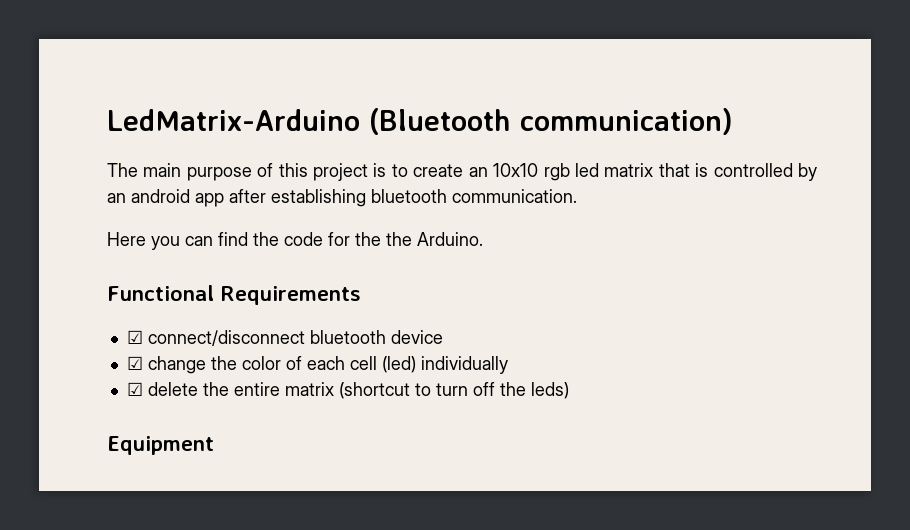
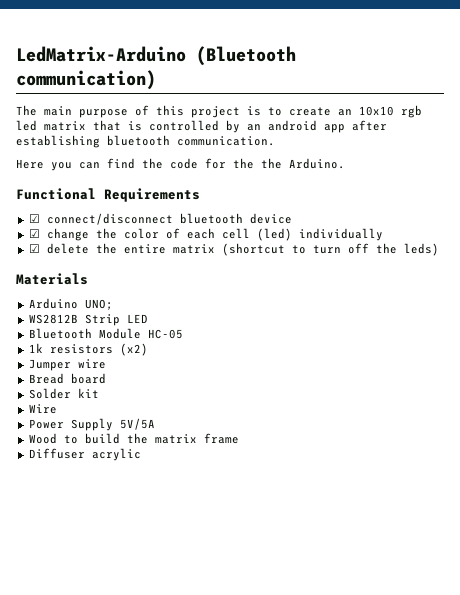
[107,436,214,455] Equipment -> [16,273,88,285] [28,298,113,310] [28,314,148,326] [28,328,183,339] [28,343,148,356] [28,359,106,371] [28,373,106,384] [28,388,99,399] [28,404,57,414] [28,418,155,431] [28,433,239,444] [28,448,141,461] Materials // Arduino UNO; // WS2812B Strip LED // Bluetooth Module HC-05 // 1k resistors (x2) // Jumper wire // Bread board // Solder kit // Wire // Power Supply 5V/5A // Wood to build the matrix frame // Diffuser acrylic

